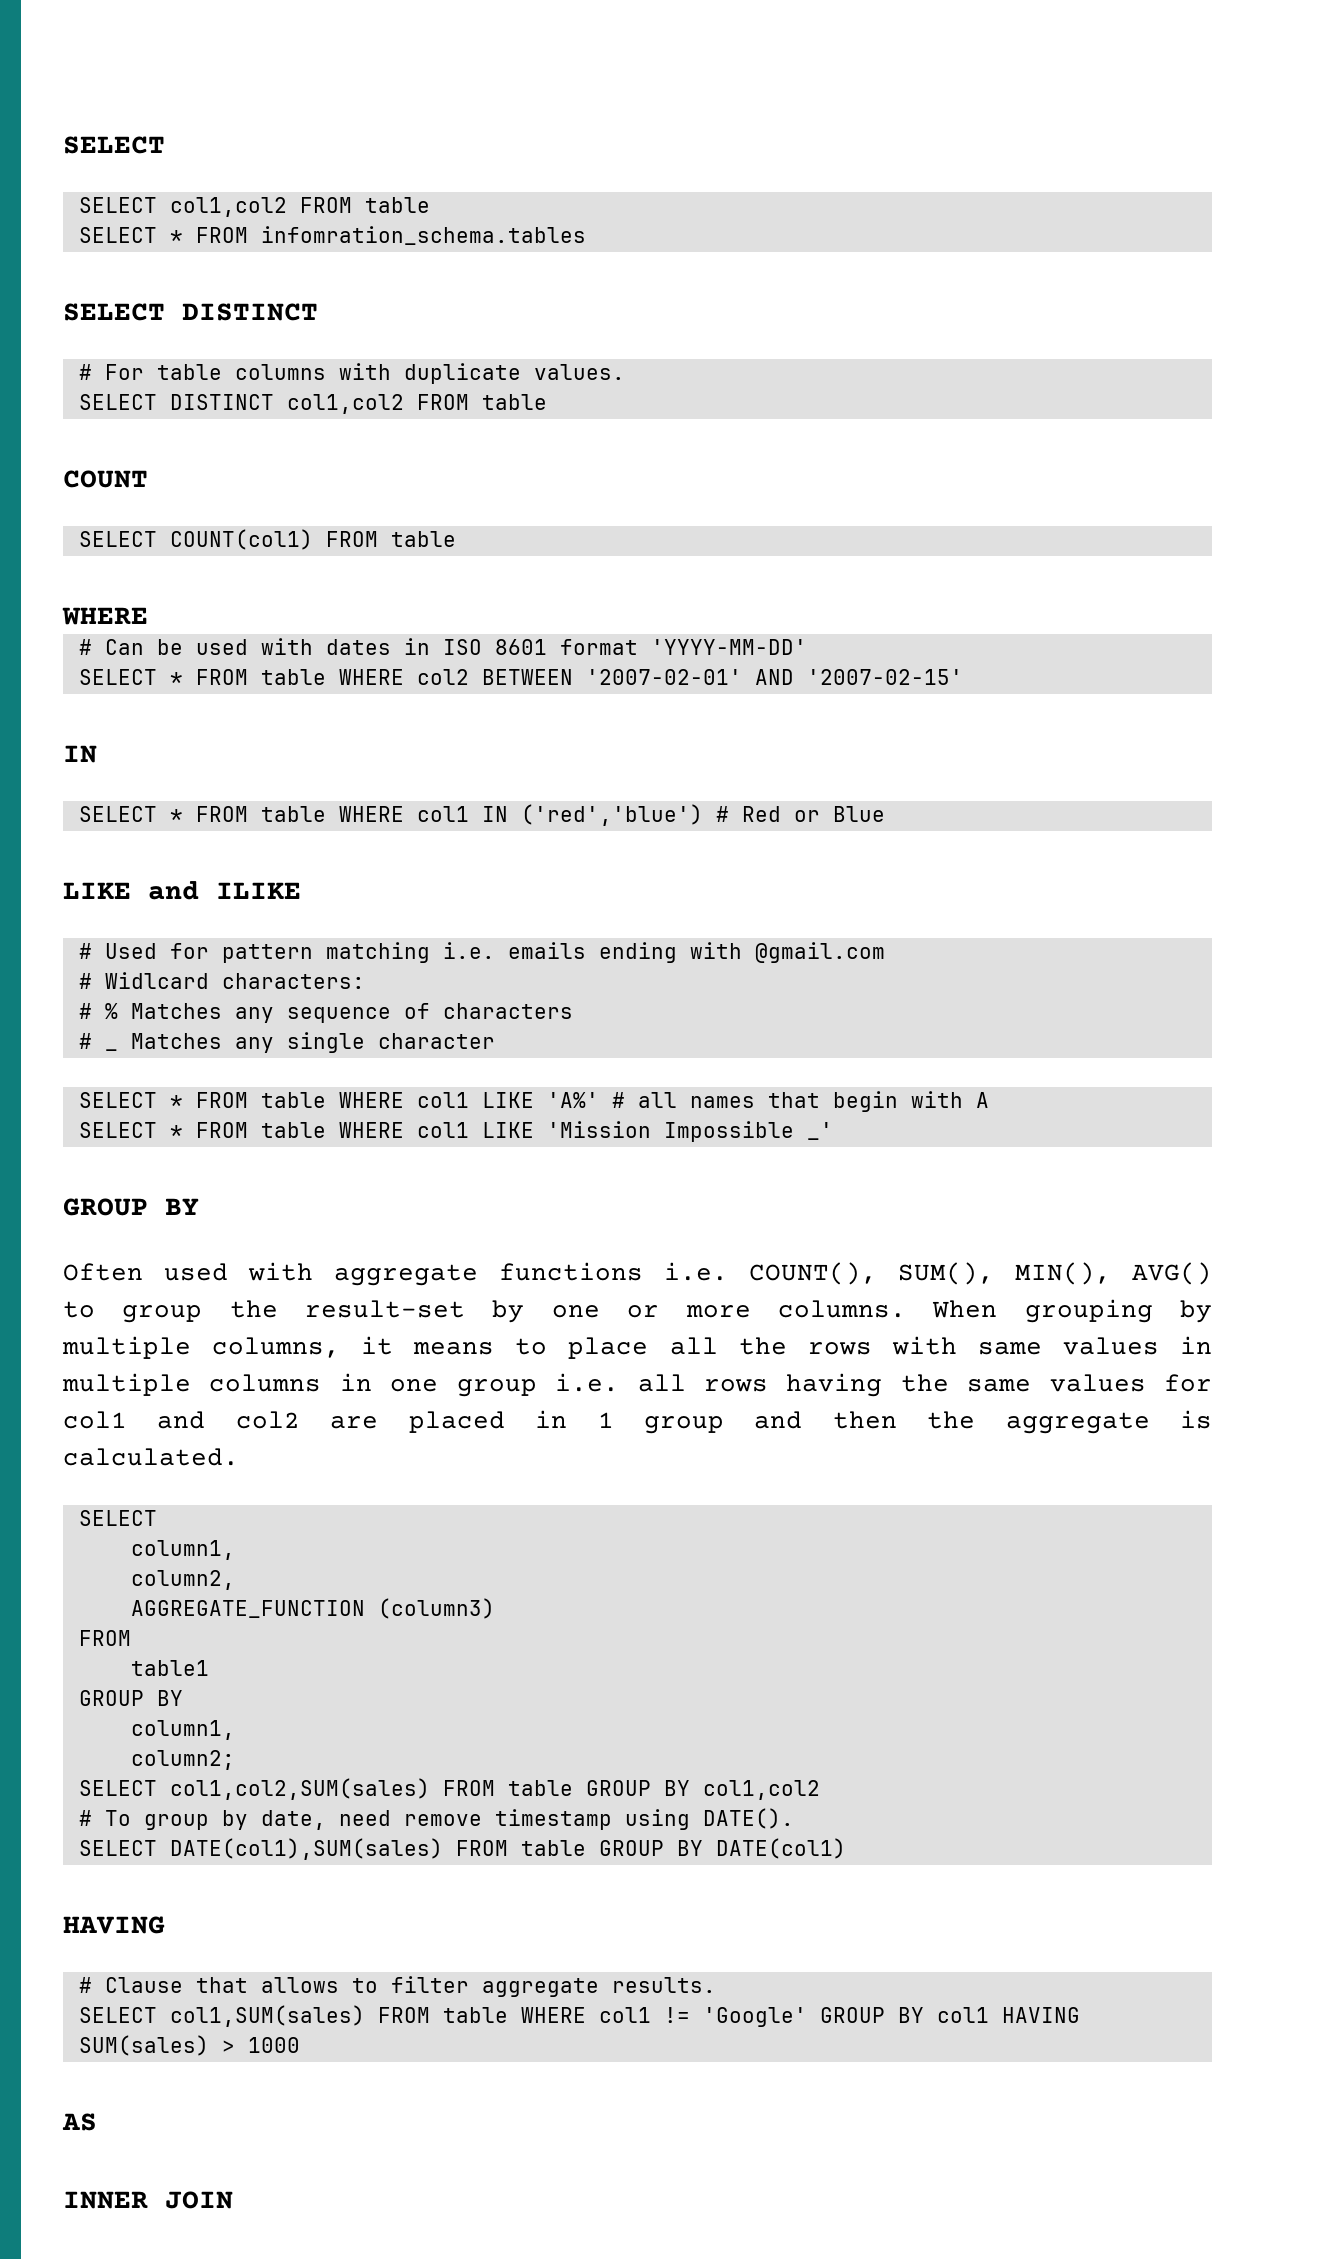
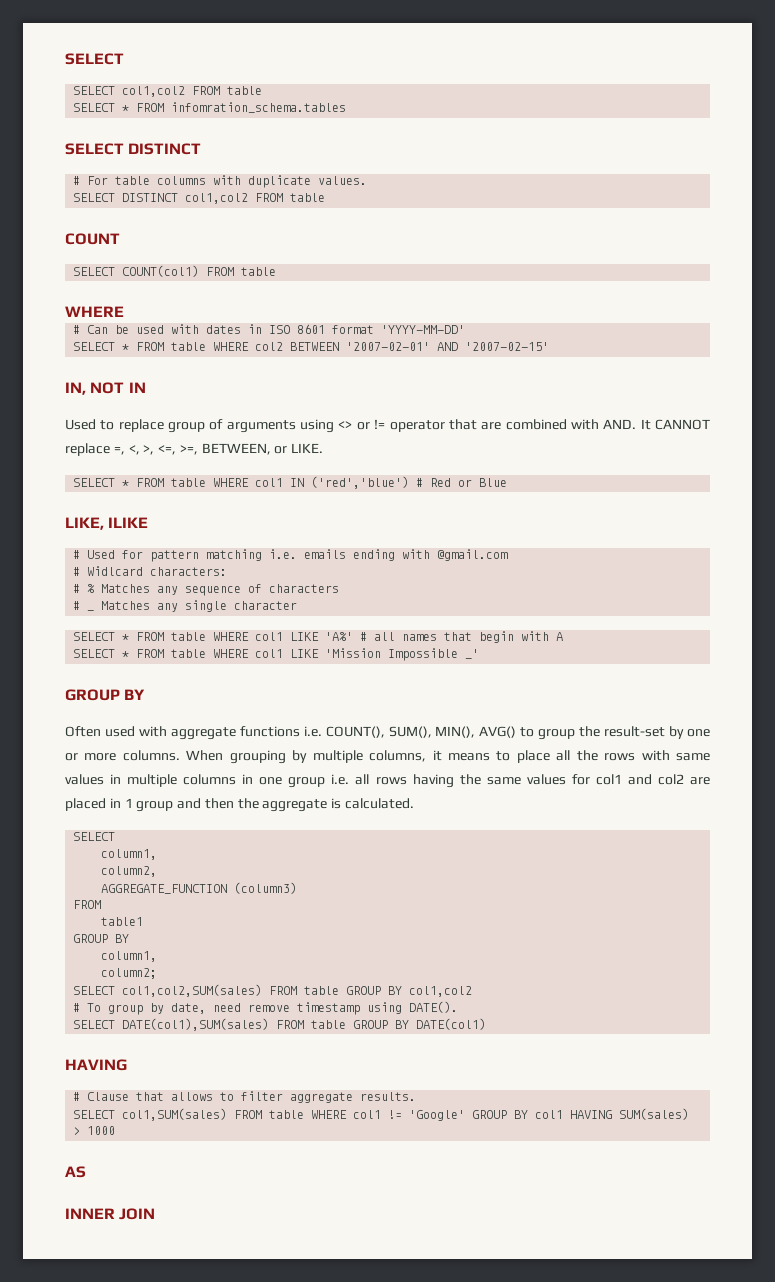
[63,745,97,763] IN -> [65,382,146,395] [65,419,711,433] [65,443,324,456] IN, NOT IN // Used to replace group of arguments using <> or != operator that are combined with AND. It CANNOT replace =, <, >, <=, >=, BETWEEN, or LIKE.
[63,881,199,900] LIKE and -> [65,517,104,530] LIKE,

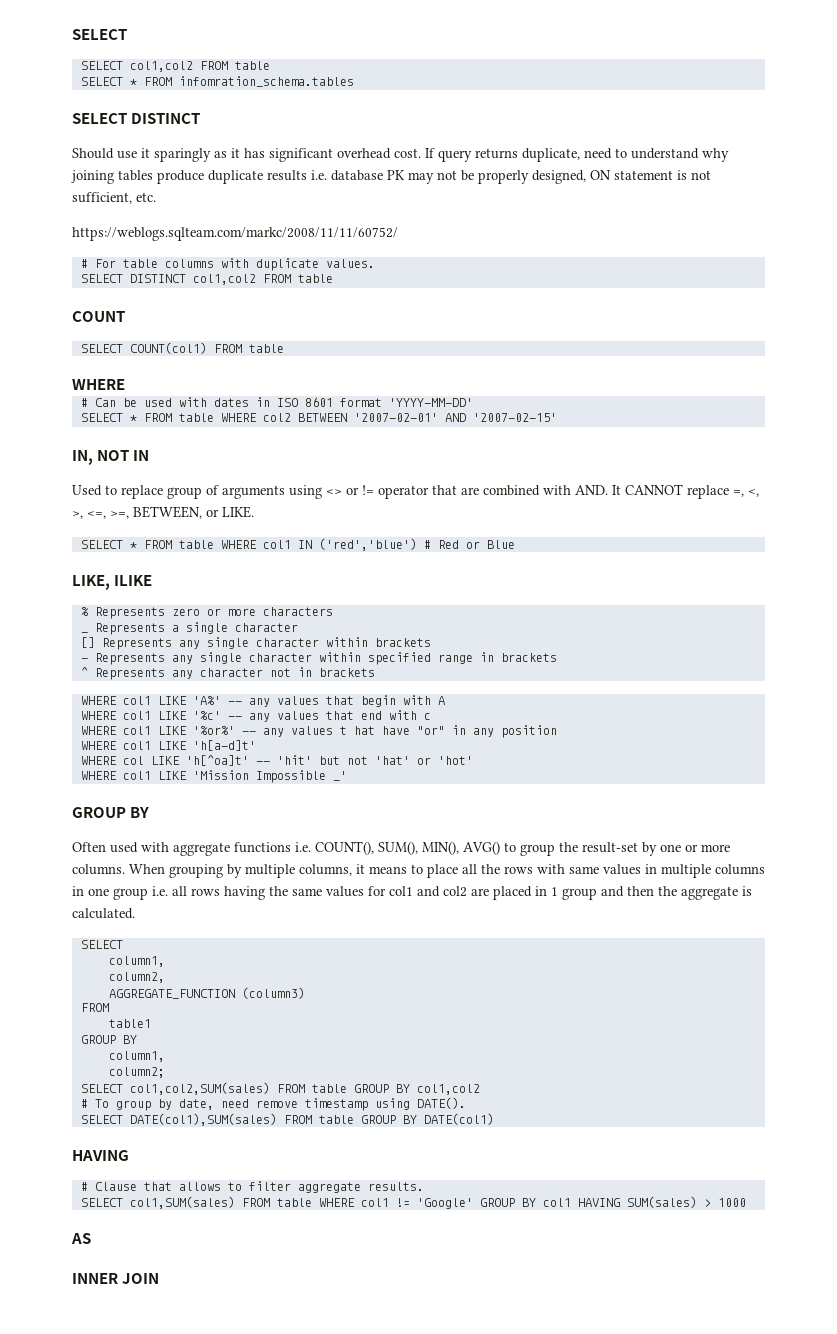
(202, 149) none -> [72,148,729,162] [71,170,711,184] [72,192,156,204] [72,227,398,241] // Should use it sparingly as it has significant overhead cost. If query returns duplicate, need to understand why joining tables produce duplicate results i.e. database PK may not be properly designed, ON statement is not sufficient, etc. // https://weblogs.sqlteam.com/markc/2008/11/11/60752/
[73,549,509,562] [73,566,228,576] [73,584,340,596] [73,601,81,610] [87,610,95,611] [101,600,298,612] [73,632,207,641] # Used for pattern matching i.e. emails ending with @gmail.com // # Widlcard characters: // # % Matches any sequence of characters // # _ Matches any single character // SELECT * FROM table -> [80,607,333,619] [80,622,298,635] [80,637,431,650] [80,652,557,665] [80,667,375,680] % Represents zero or more characters // _ Represents a single character // [] Represents any single character within brackets // - Represents any single character within specified range in brackets // ^ Represents any character not in brackets //
[360,632,438,641] # all names -> [227,696,319,707] -- any values
[73,649,207,658] SELECT * FROM table -> [80,710,431,722] [80,725,557,738] [80,740,256,751] [80,755,473,766] WHERE col1 LIKE '%c' -- any values that end with c // WHERE col1 LIKE '%or%' -- any values t hat have "or" in any position // WHERE col1 LIKE 'h[a-d]t' // WHERE col LIKE 'h[^oa]t' -- 'hit' but not 'hat' or 'hot' //

